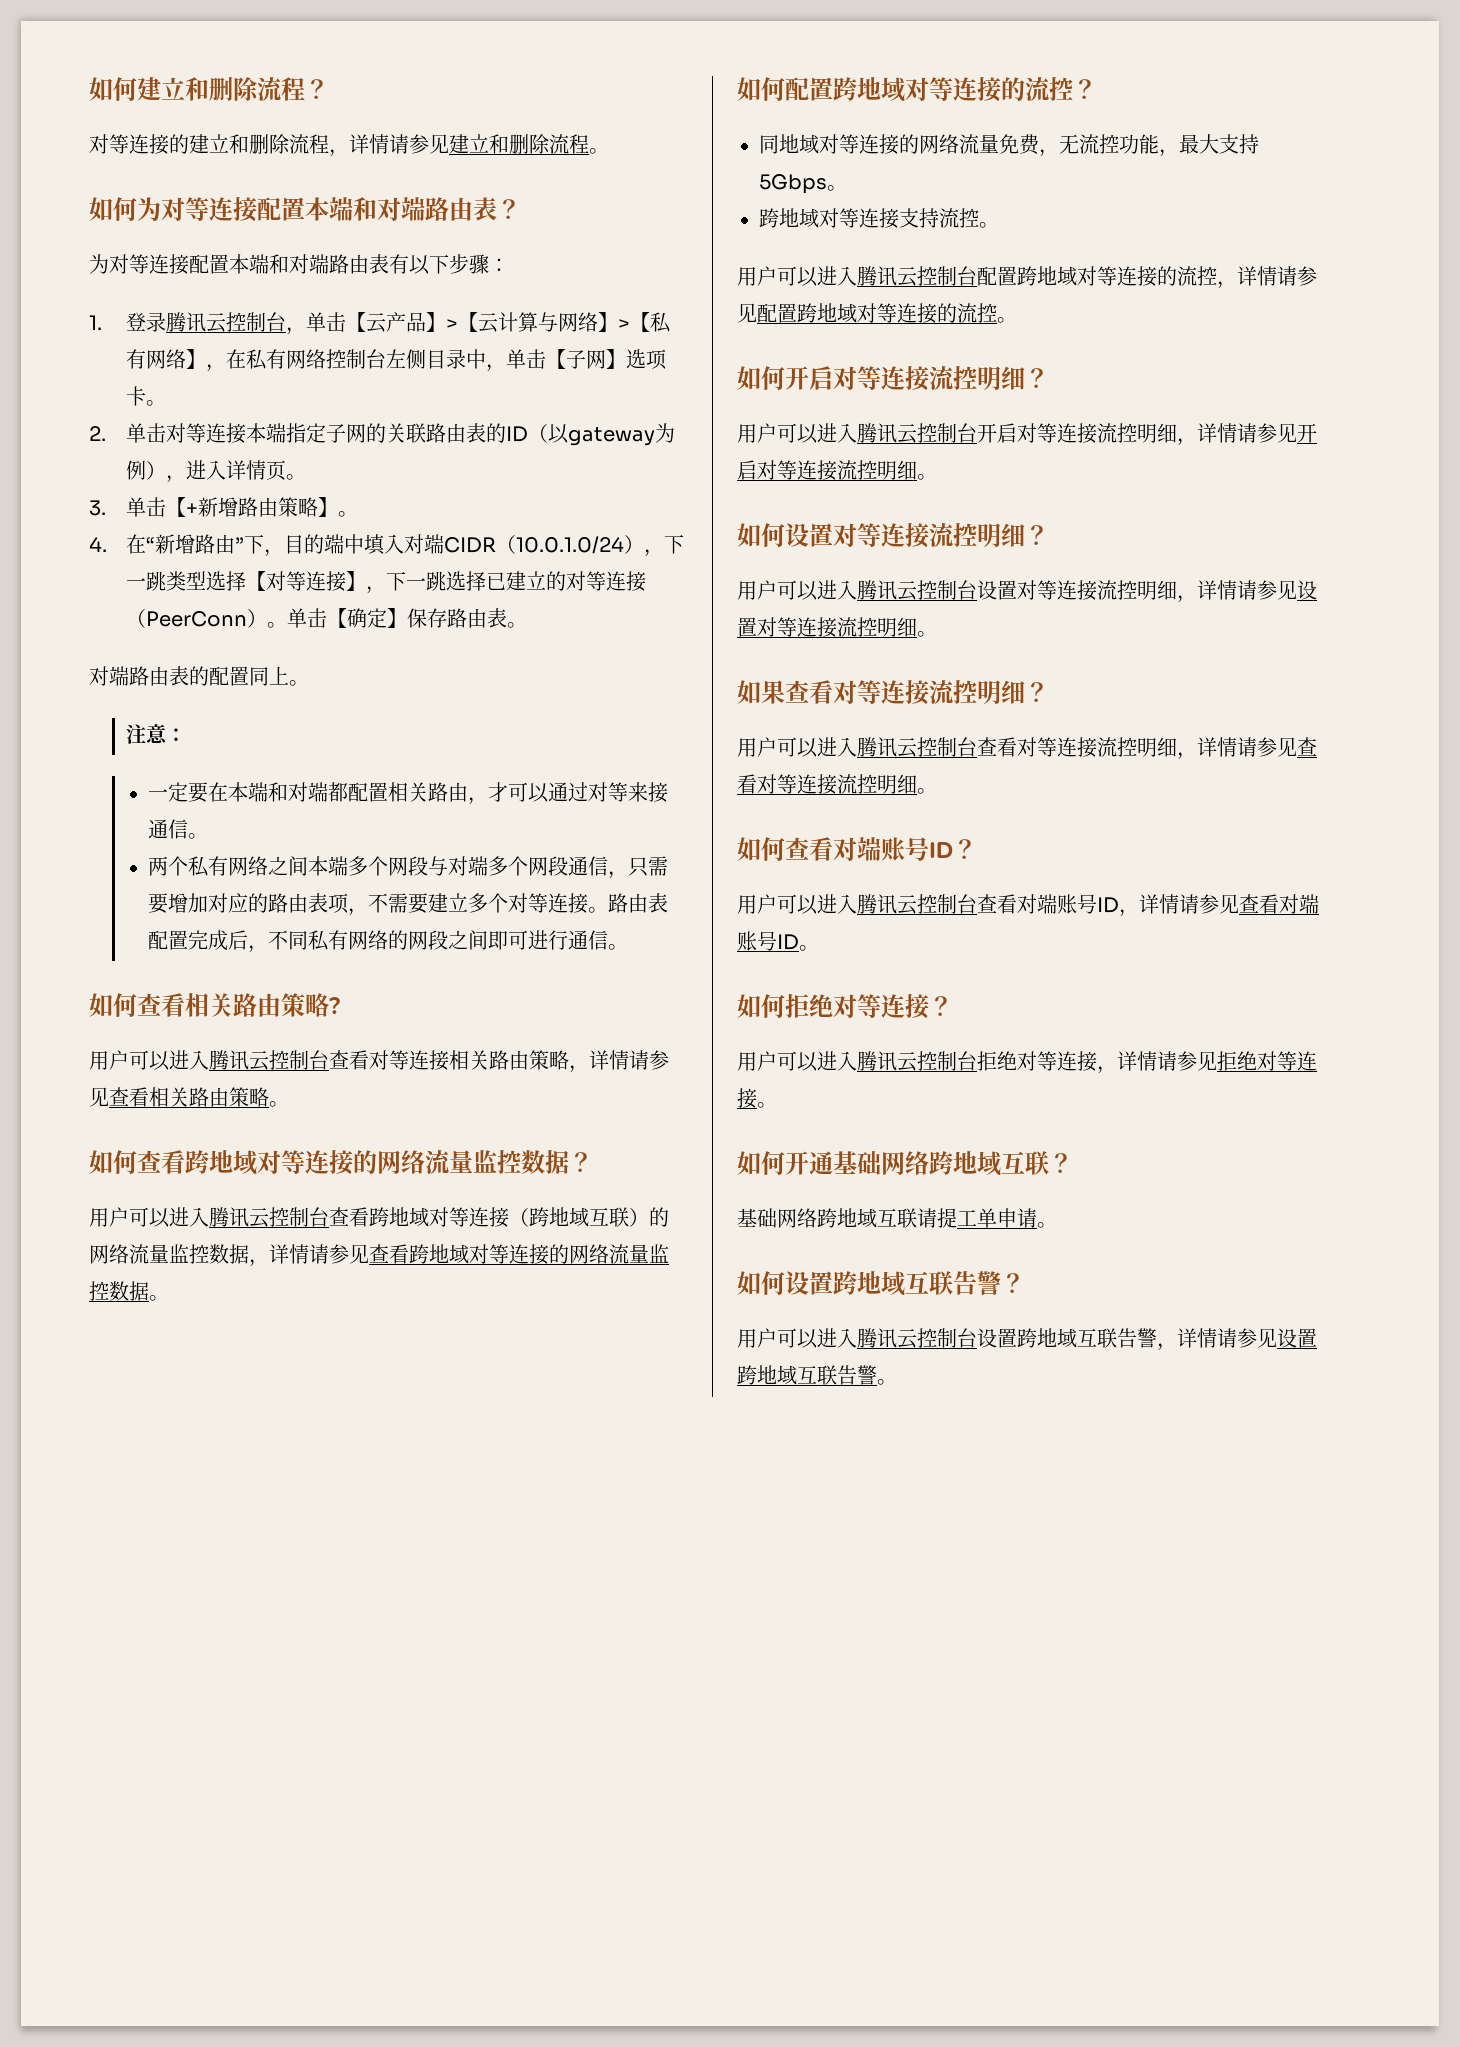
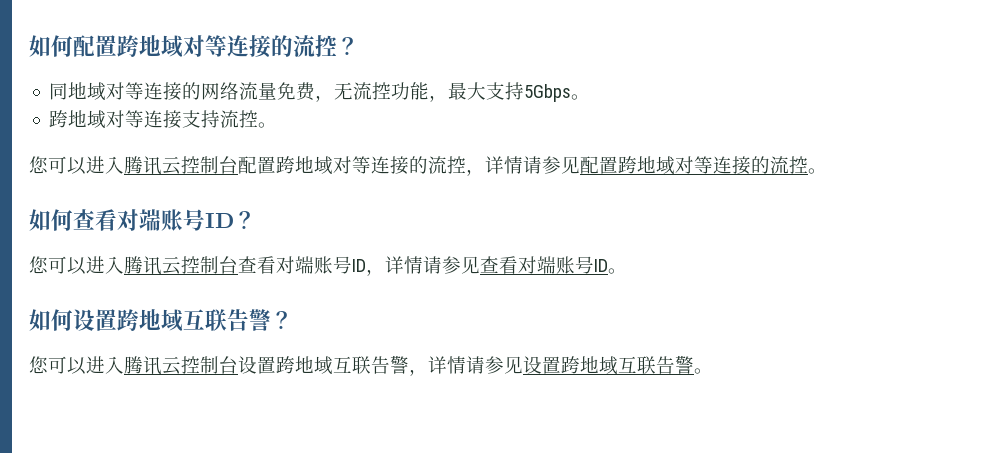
[89,77,329,101] [89,134,609,157] [89,197,521,222] [89,254,509,275] [89,312,672,335] [126,349,668,372] [126,386,167,406] [89,423,676,446] [126,460,307,483] [89,497,359,517] [89,534,685,557] [126,571,647,594] [126,608,528,628] [89,666,309,686] [126,724,187,744] [148,782,669,805] [148,819,209,839] [148,856,669,879] [148,893,669,916] [148,930,629,953] [89,993,340,1017] [89,1050,669,1073] [89,1087,289,1107] [89,1150,593,1175] [89,1207,669,1228] [89,1244,669,1267] [89,1281,169,1301] [737,77,785,101] 如何建立和删除流程？ // 对等连接的建立和删除流程，详情请参见建立和删除流程。 // 如何为对等连接配置本端和对端路由表？ // 为对等连接配置本端和对端路由表有以下步骤： // 1.登录腾讯云控制台，单击【云产品】>【云计算与网络】>【私有网络】，在私有网络控制台左侧目录中，单击【子网】选项卡。 // 2.单击对等连接本端指定子网的关联路由表的ID（以gateway为例），进入详情页。 // 3.单击【+新增路由策略】。 // 4.在“新增路由”下，目的端中填入对端CIDR（10.0.1.0/24），下一跳类型选择【对等连接】，下一跳选择已建立的对等连接（PeerConn）。单击【确定】保存路由表。 // 对端路由表的配置同上。 // 注意： // 一定要在本端和对端都配置相关路由，才可以通过对等来接通信。 // 两个私有网络之间本端多个网段与对端多个网段通信，只需要增加对应的路由表项，不需要建立多个对等连接。路由表配置完成后，不同私有网络的网段之间即可进行通信。 // 如何查看相关路由策略? // 用户可以进入腾讯云控制台查看对等连接相关路由策略，详情请参见查看相关路由策略。 // 如何查看跨地域对等连接的网络流量监控数据？ // 用户可以进入腾讯云控制台查看跨地域对等连接（跨地域互联）的网络流量监控数据，详情请参见查看跨地域对等连接的网络流量监控数据。 // 如何 -> [29,35,73,57] 如何
[737,266,777,286] 用户 -> [29,156,48,174] 您
[737,366,1049,391] [737,423,1317,446] [737,460,937,481] [737,523,1049,548] [737,580,1317,603] [737,617,937,638] [737,680,1049,705] [737,737,1317,760] [737,774,937,795] // 如何开启对等连接流控明细？ // 用户可以进入腾讯云控制台开启对等连接流控明细，详情请参见开启对等连接流控明细。 // 如何设置对等连接流控明细？ // 用户可以进入腾讯云控制台设置对等连接流控明细，详情请参见设置对等连接流控明细。 // 如果查看对等连接流控明细？ // 用户可以进入腾讯云控制台查看对等连接流控明细，详情请参见查看对等连接流控明细。 -> (827, 171) none
[737,894,777,914] 用户 -> [29,256,48,274] 您
[737,994,953,1019] [737,1051,1317,1074] [737,1088,777,1109] [737,1151,1073,1176] [737,1208,1057,1228] // 如何拒绝对等连接？ // 用户可以进入腾讯云控制台拒绝对等连接，详情请参见拒绝对等连接。 // 如何开通基础网络跨地域互联？ // 基础网络跨地域互联请提工单申请。 -> (627, 271) none
[737,1328,777,1348] 用户 -> [29,356,48,374] 您

